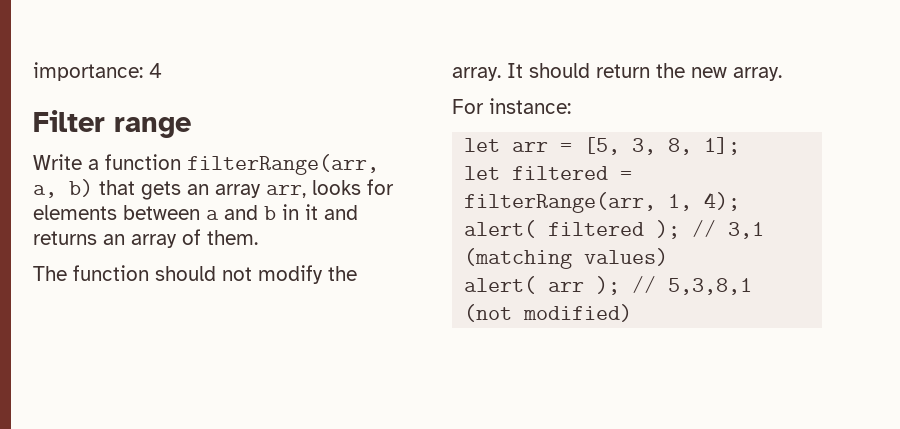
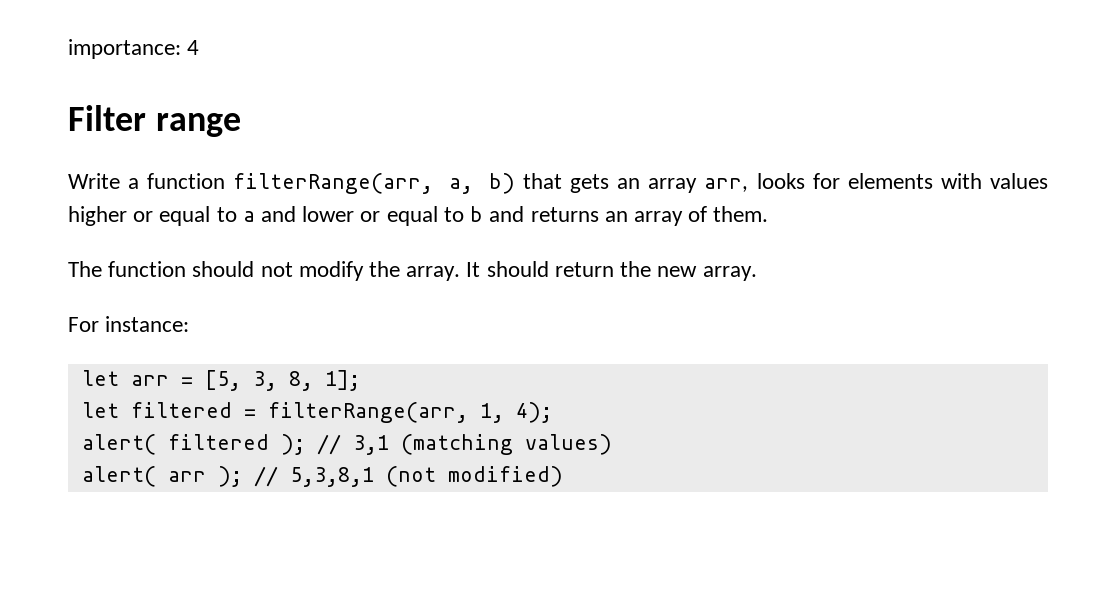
[123,204,318,220] between a and b in it -> [940,173,1048,189] [68,206,484,226] with values higher or equal to a and lower or equal to b

